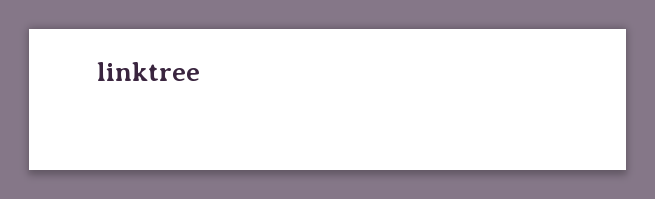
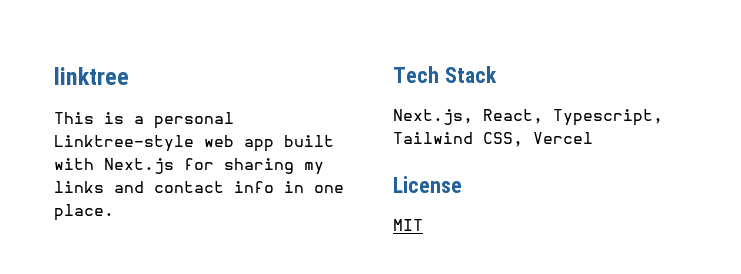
(200, 71) none -> [54,112,234,129] [54,135,334,152] [54,158,324,175] [54,181,344,193] [54,204,114,221] [393,66,497,83] [393,109,663,126] [393,132,593,147] [393,176,462,193] [393,219,423,231] // This is a personal Linktree-style web app built with Next.js for sharing my links and contact info in one place. // Tech Stack // Next.js, React, Typescript, Tailwind CSS, Vercel // License // MIT

